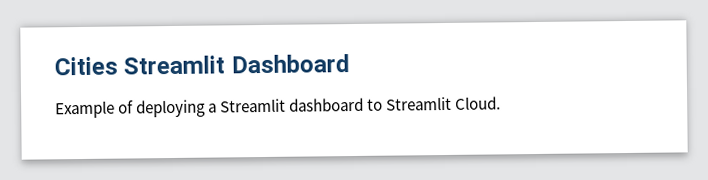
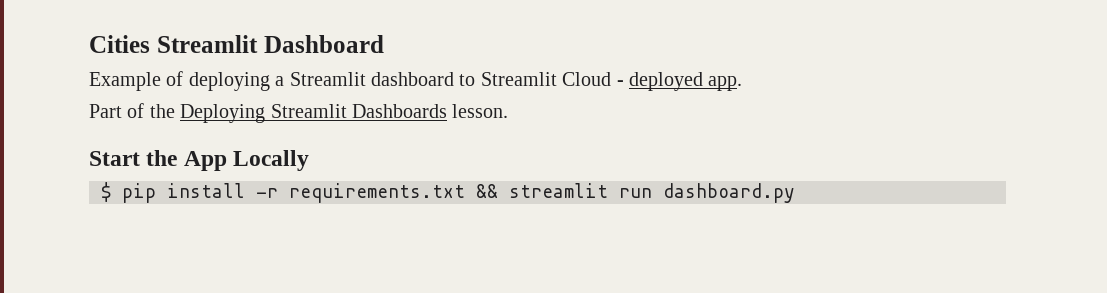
[455,96,502,110] Cloud. -> [562,72,743,91] [89,103,509,123] [89,150,310,171] [101,182,795,203] Cloud - deployed app. // Part of the Deploying Streamlit Dashboards lesson. // Start the App Locally // $ pip install -r requirements.txt && streamlit run dashboard.py

